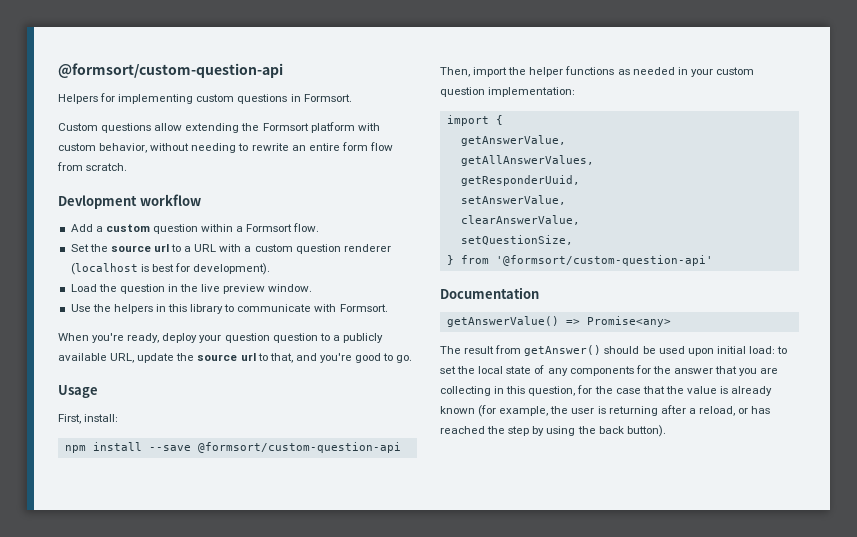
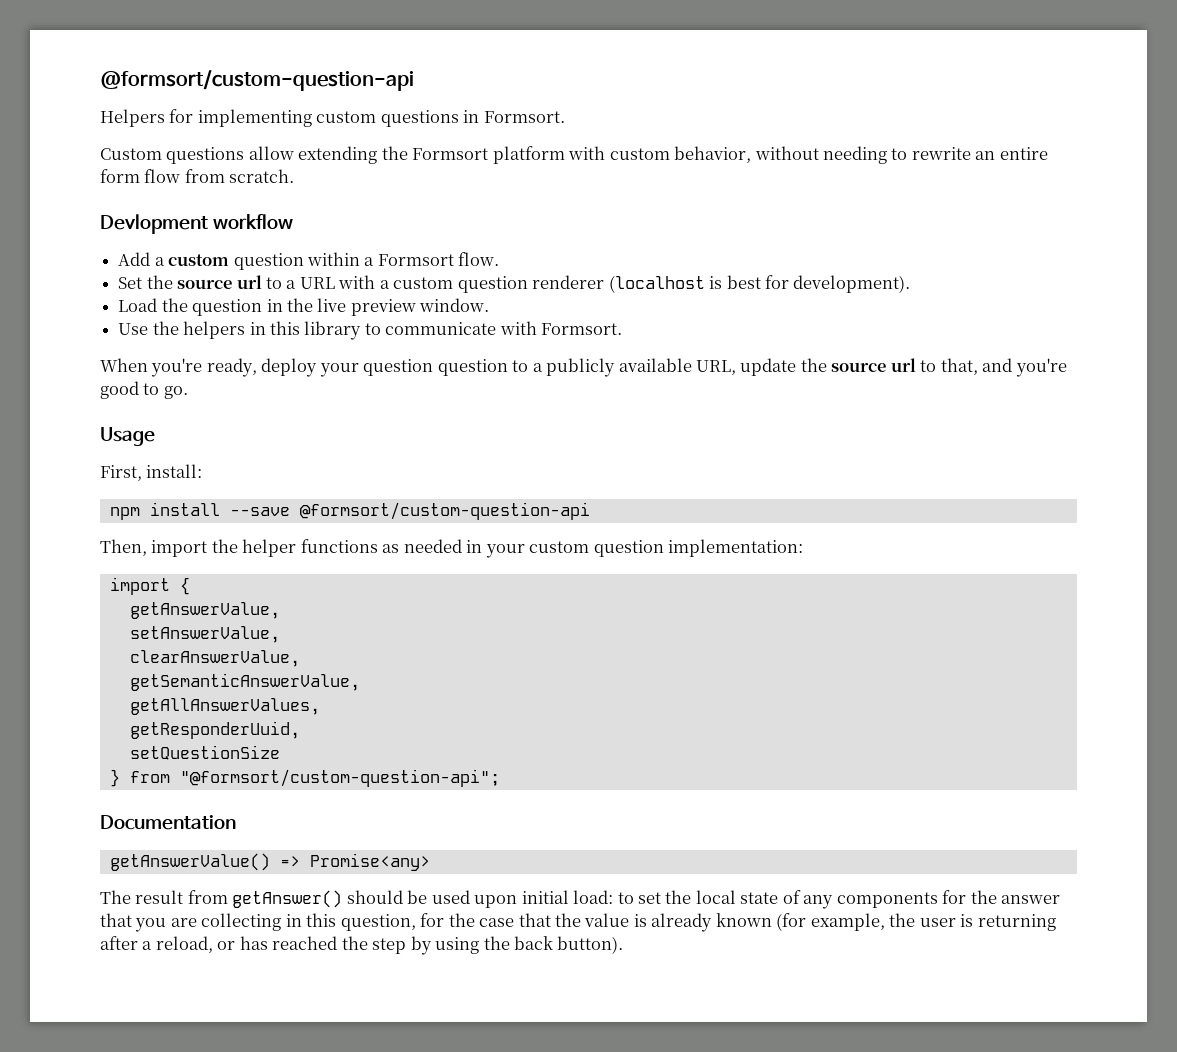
(566, 140) none -> [129,626,280,643] [129,650,300,667] [129,673,360,691] // setAnswerValue, // clearAnswerValue, // getSemanticAnswerValue,
[460,195,566,205] [460,215,580,225] [460,235,573,245] setAnswerValue, // clearAnswerValue, // setQuestionSize, -> [129,745,280,760] setQuestionSize
[495,255,713,266] '@formsort/custom-question-api' -> [179,769,500,787] "@formsort/custom-question-api";

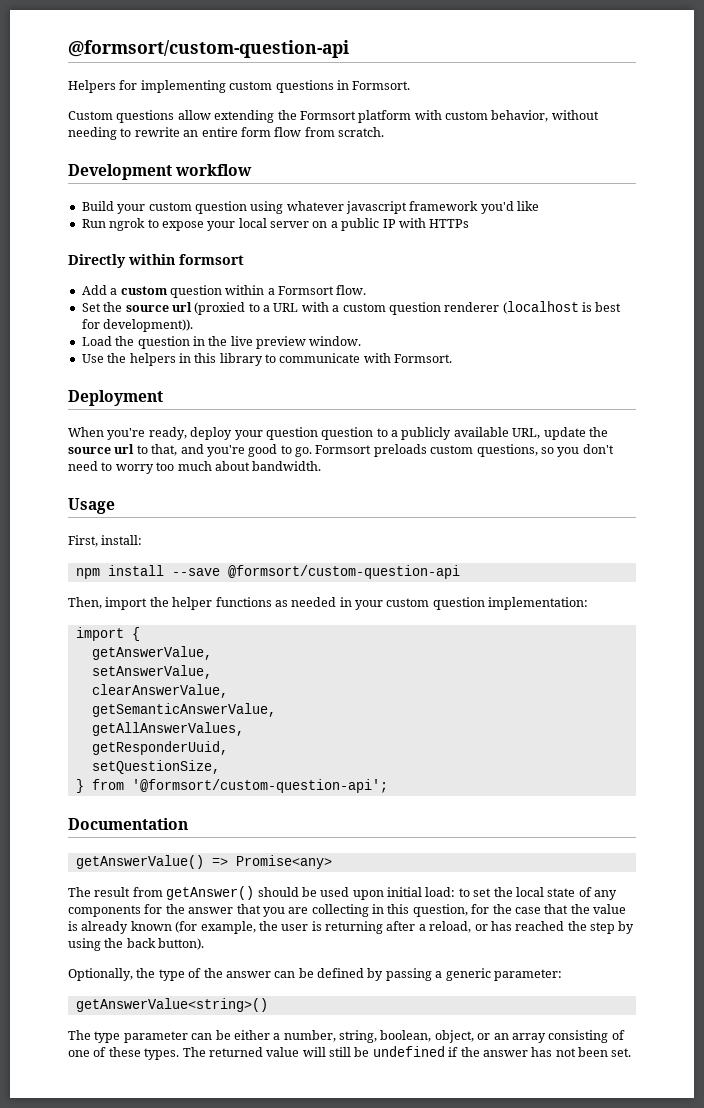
[100,214,208,234] Devlopment -> [68,164,172,180] Development
(293, 221) none -> [81,201,540,214] [81,218,470,231] [68,254,244,268] // Build your custom question using whatever javascript framework you'd like // Run ngrok to expose your local server on a public IP with HTTPs // Directly within formsort
(262, 282) none -> [194,302,246,315] (proxied
[793,275,911,293] development). -> [103,319,194,332] development)).
(623, 329) none -> [68,390,163,406] // Deployment
(188, 392) none -> [315,444,614,457] [68,461,322,474] Formsort preloads custom questions, so you don't need to worry too much about bandwidth.
[129,745,280,760] setQuestionSize -> [91,760,220,774] setQuestionSize,
[179,769,500,787] "@formsort/custom-question-api"; -> [131,779,388,793] '@formsort/custom-question-api';
(624, 945) none -> [68,968,562,981] [75,998,268,1012] [68,1030,625,1043] [68,1046,632,1060] // Optionally, the type of the answer can be defined by passing a generic parameter: // getAnswerValue<string>() // The type parameter can be either a number, string, boolean, object, or an array consisting of one of these types. The returned value will still be undefined if the answer has not been set.

